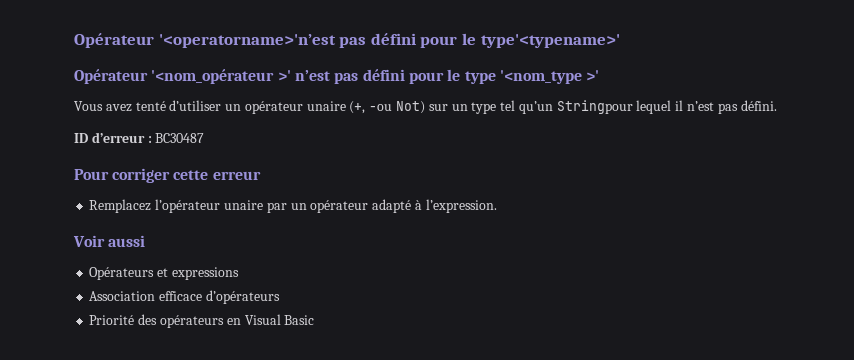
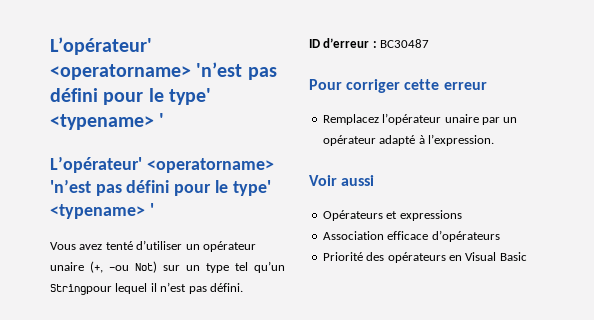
[74,33,620,48] [74,69,600,84] Opérateur '<operatorname>'n’est pas défini pour le type'<typename>' // Opérateur '<nom_opérateur >' n’est pas défini pour le type '<nom_type >' -> [50,37,152,55] [50,62,277,80] [50,88,211,105] [50,113,165,130] [50,156,274,173] [50,179,271,196] [50,203,154,219] L’opérateur' <operatorname> 'n’est pas défini pour le type' <typename> ' // L’opérateur' <operatorname> 'n’est pas défini pour le type' <typename> '

